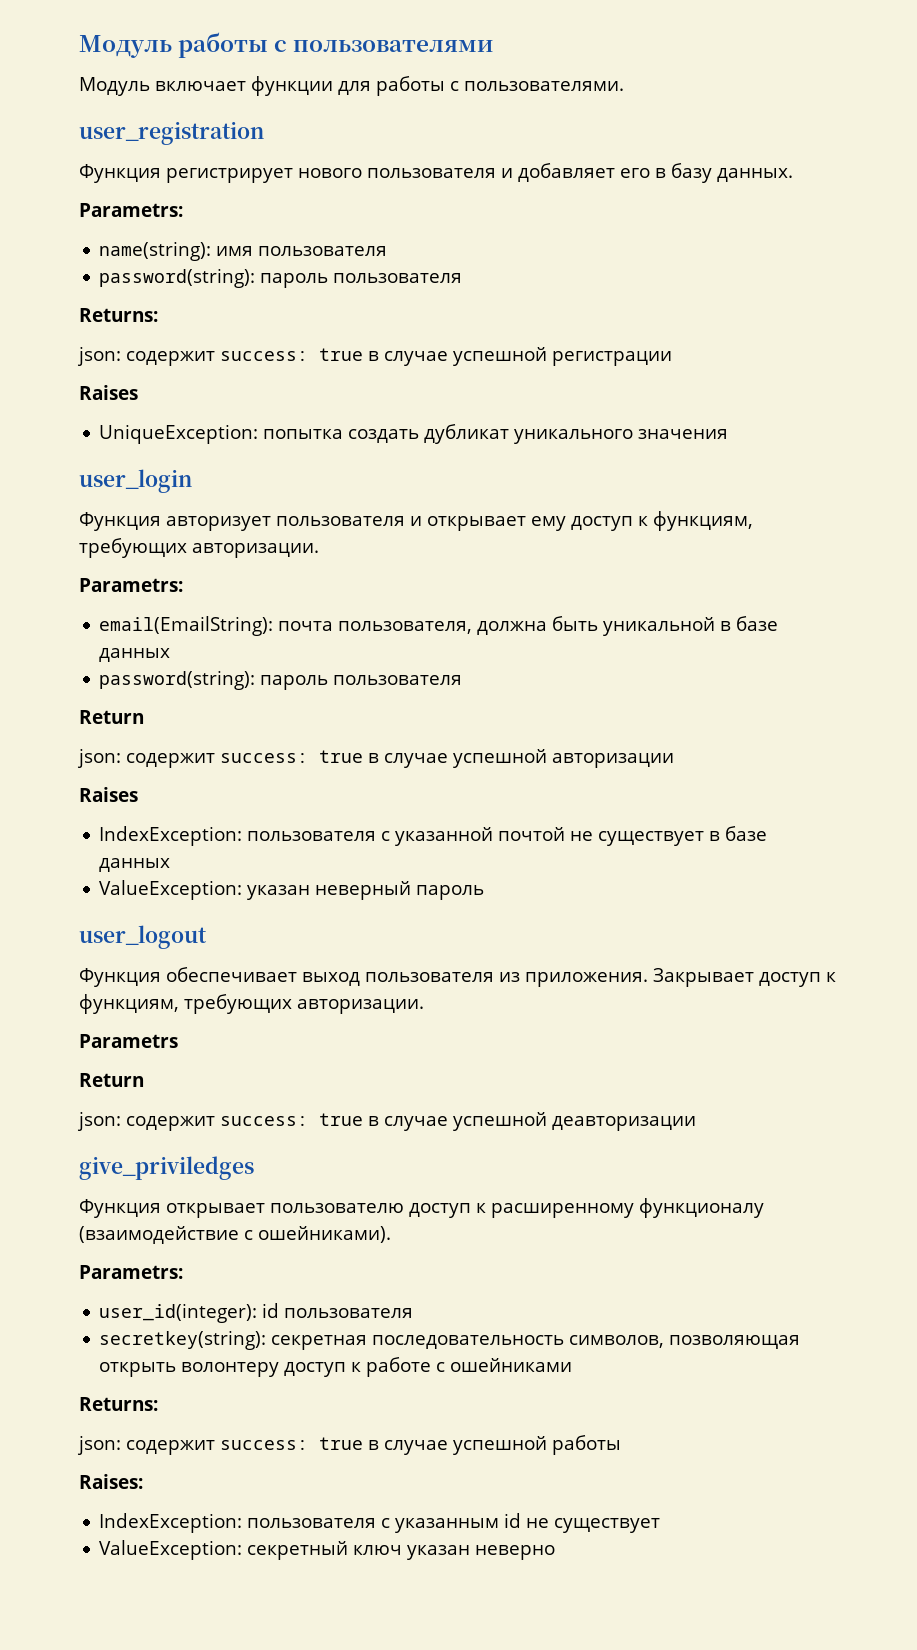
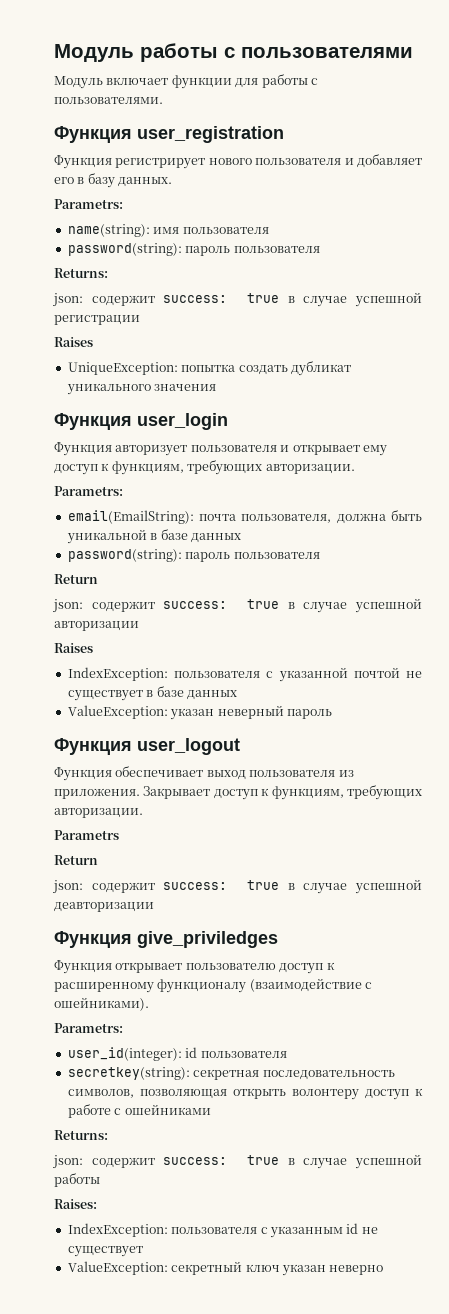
(624, 86) none -> [54,126,132,143] Функция
(729, 434) none -> [54,413,132,430] Функция
(485, 892) none -> [54,738,132,755] Функция
(696, 1123) none -> [54,931,132,948] Функция

